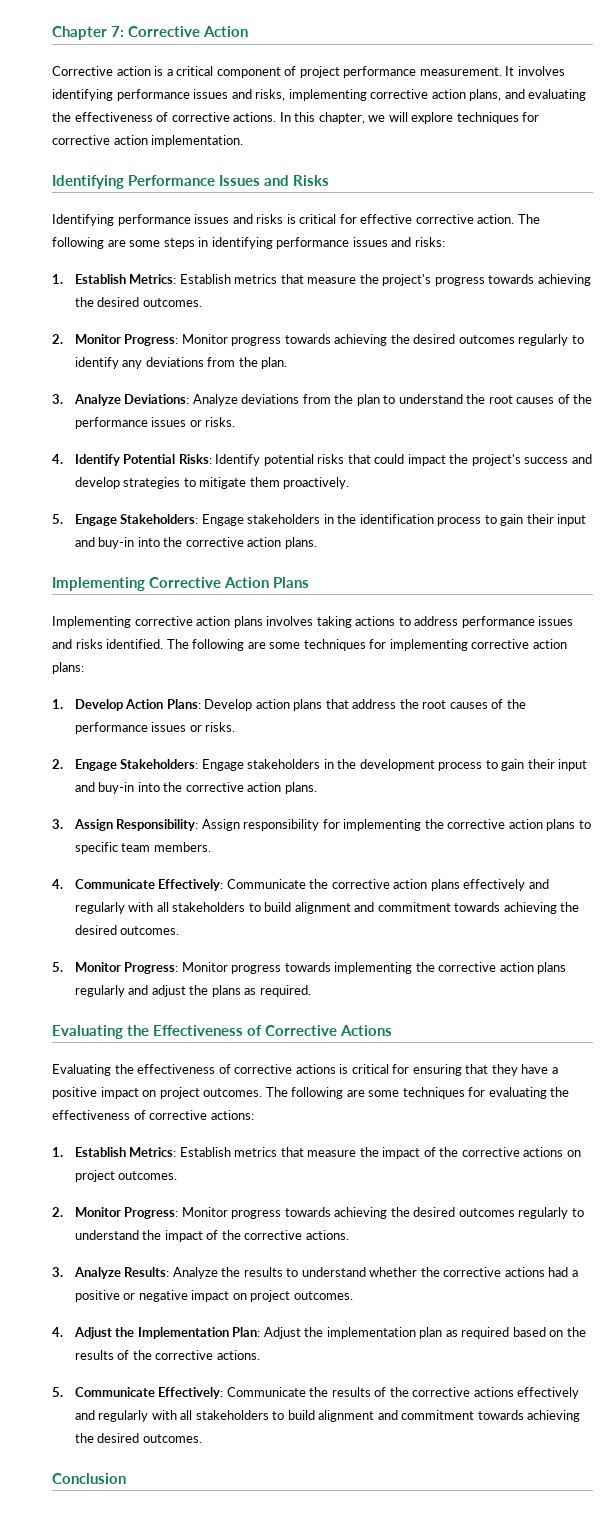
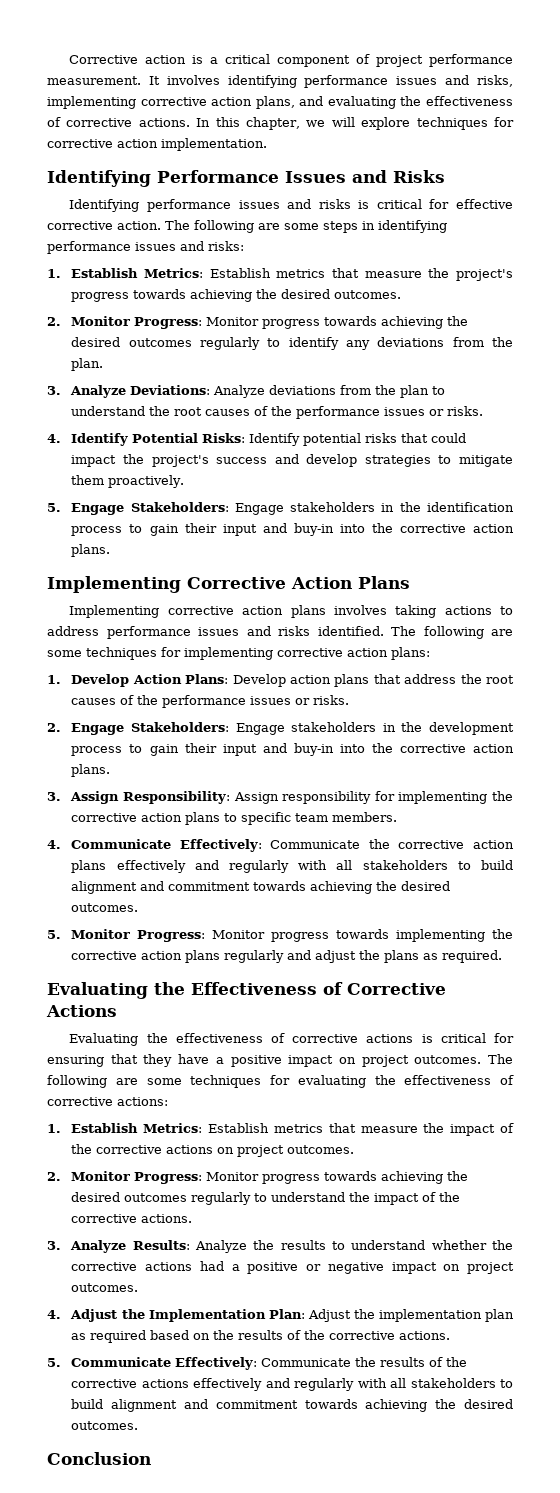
[52,26,249,40] Chapter 7: Corrective Action // -> (69, 59) none

